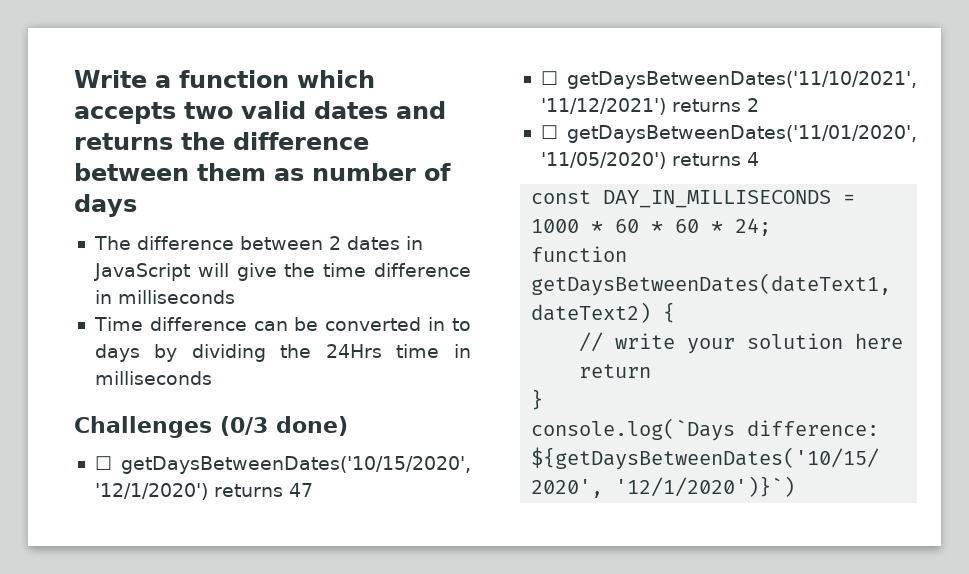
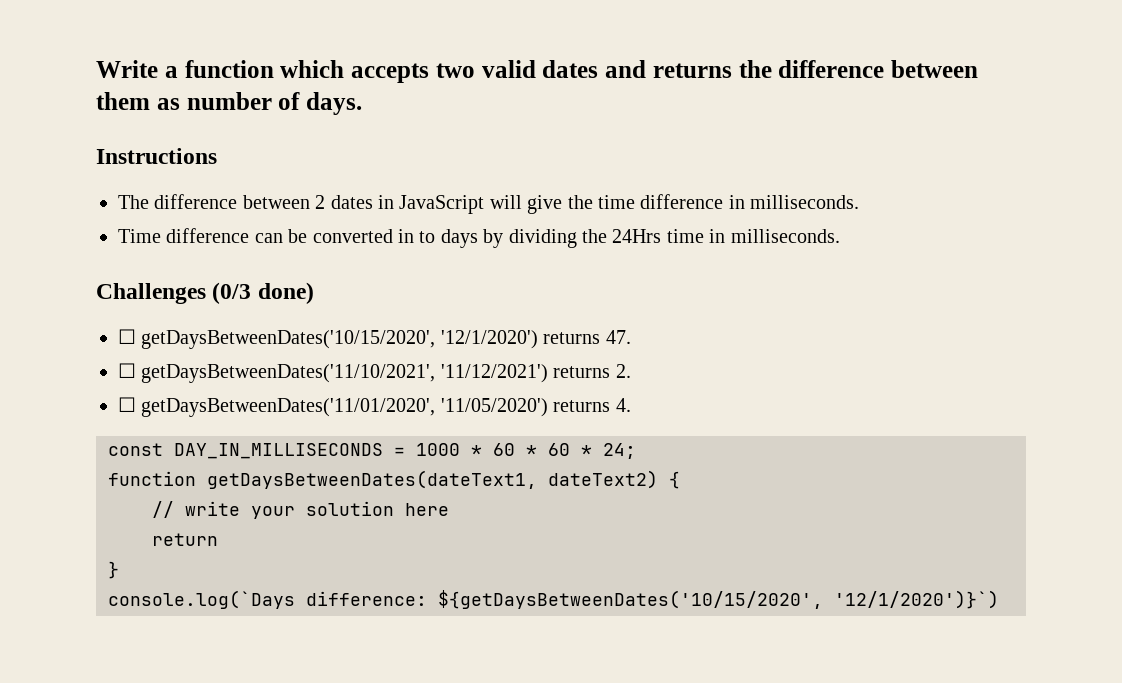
[74,194,137,217] days -> [306,92,362,115] [96,148,217,164] days. // Instructions
[117,290,235,304] milliseconds -> [750,195,860,209] milliseconds.
[94,371,212,385] milliseconds -> [730,229,840,243] milliseconds.
[288,483,313,497] 47 -> [605,330,631,344] 47.
[746,98,759,112] 2 -> [615,364,631,378] 2.
[746,152,759,166] 4 -> [615,398,631,412] 4.

